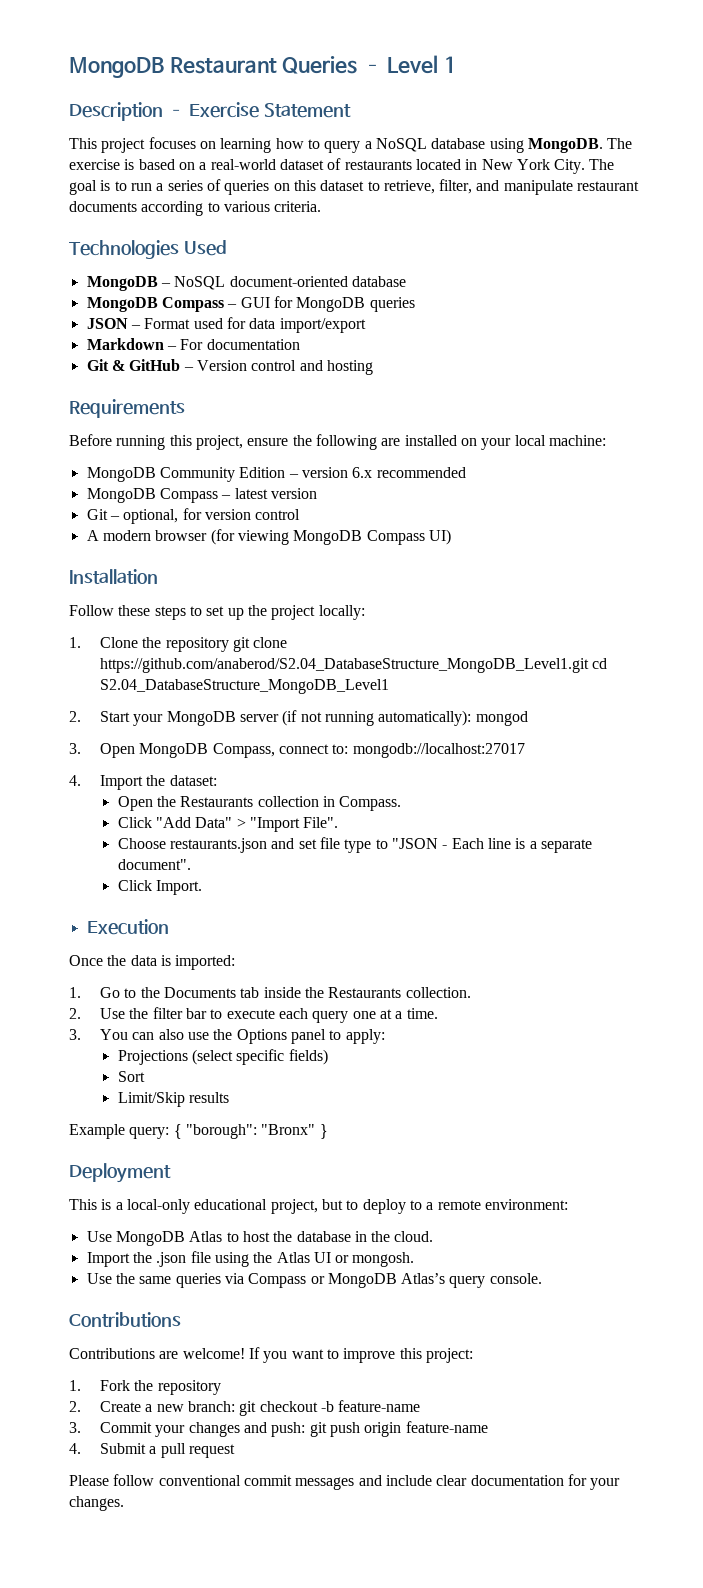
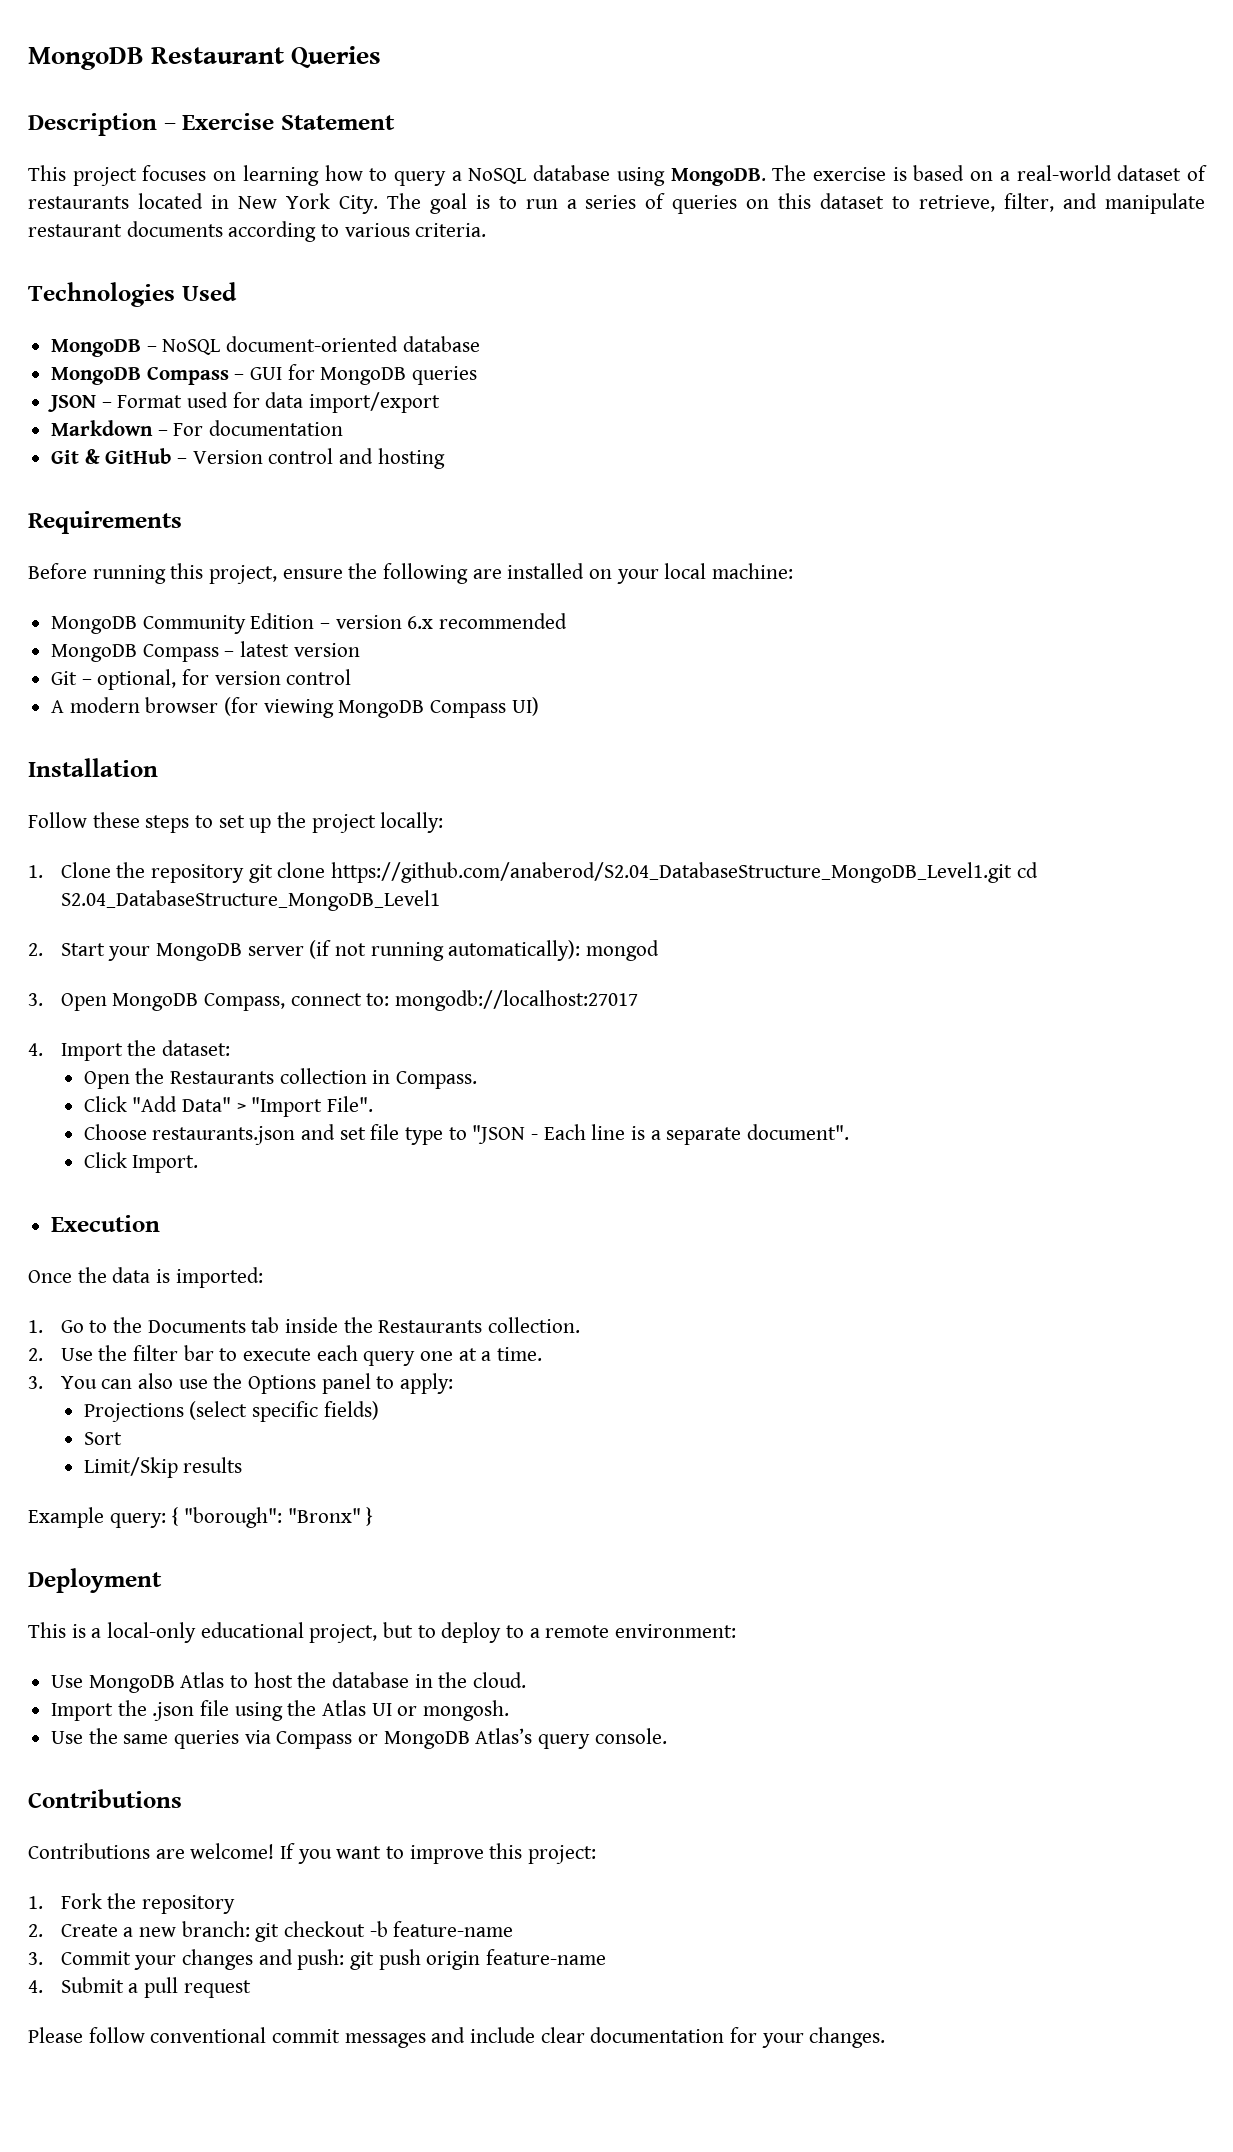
[362,55,456,74] – Level 1 -> (382, 57) none

